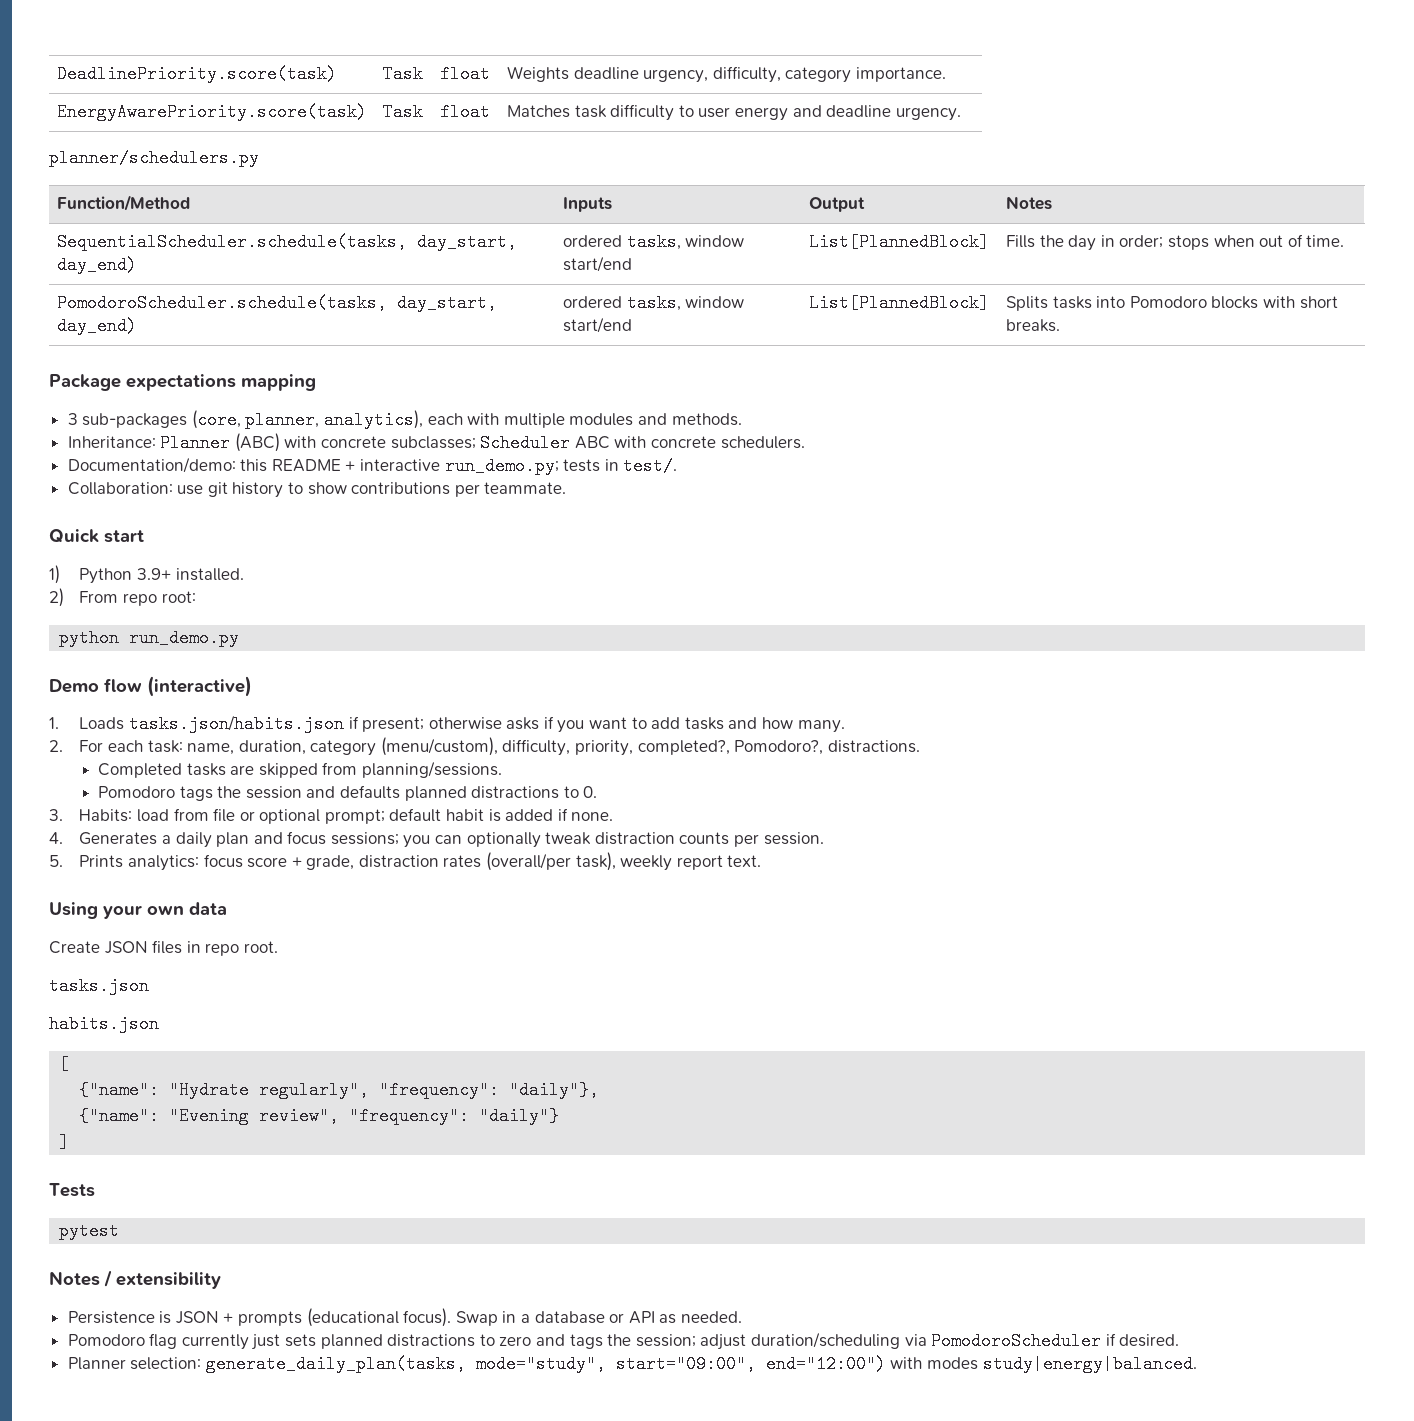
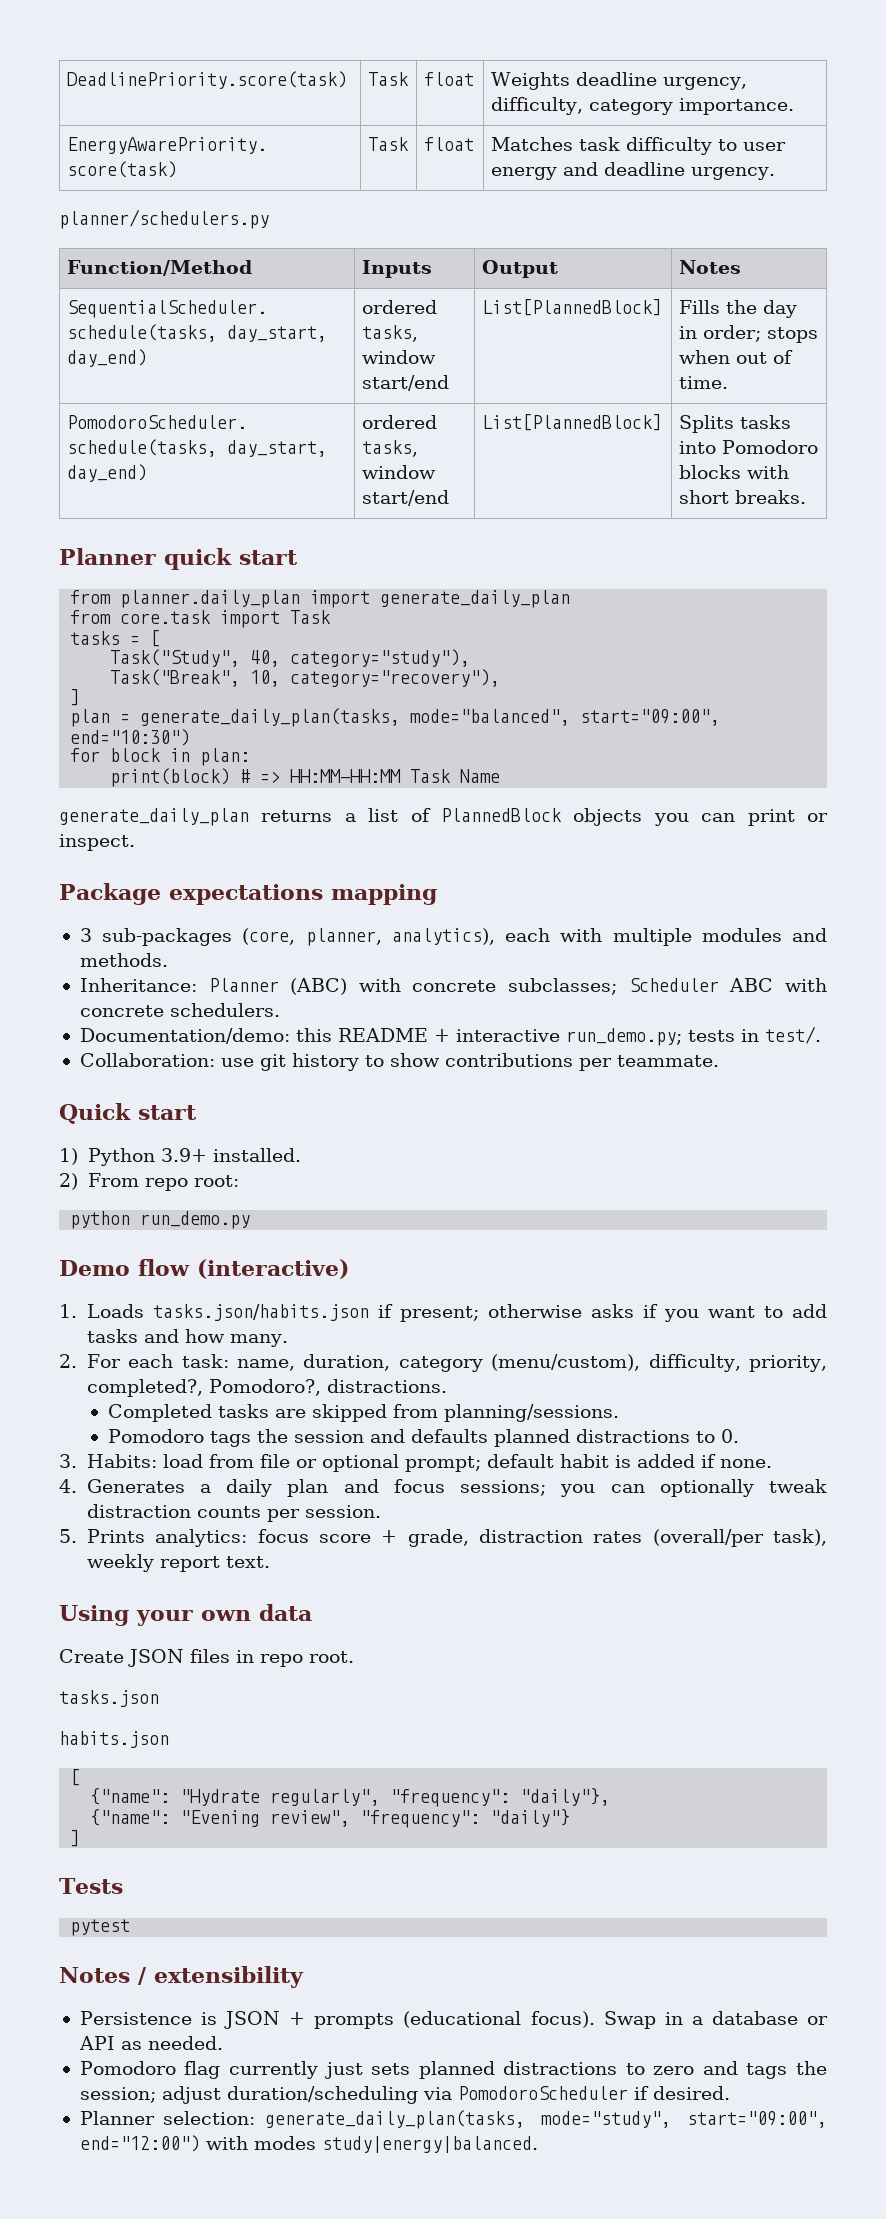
(1060, 325) none -> [59,548,298,570] [70,590,571,608] [70,610,332,628] [70,630,161,647] [110,649,471,667] [110,669,501,687] [70,689,81,706] [70,708,721,727] [70,729,191,746] [70,748,251,766] [110,768,501,787] [59,808,828,826] [59,834,135,851] // Planner quick start // from planner.daily_plan import generate_daily_plan // from core.task import Task // tasks = [ // Task("Study", 40, category="study"), // Task("Break", 10, category="recovery"), // ] // plan = generate_daily_plan(tasks, mode="balanced", start="09:00", end="10:30") // for block in plan: // print(block) # => HH:MM-HH:MM Task Name // generate_daily_plan returns a list of PlannedBlock objects you can print or inspect.

